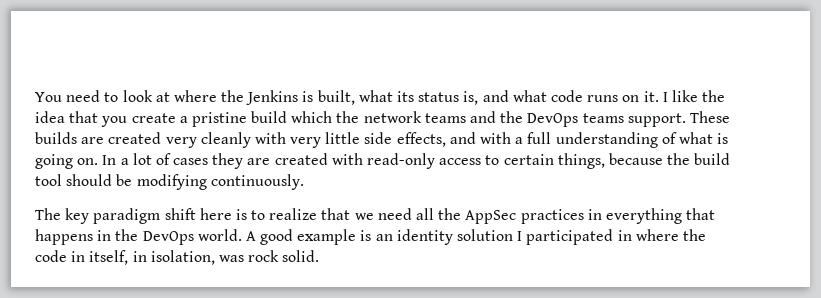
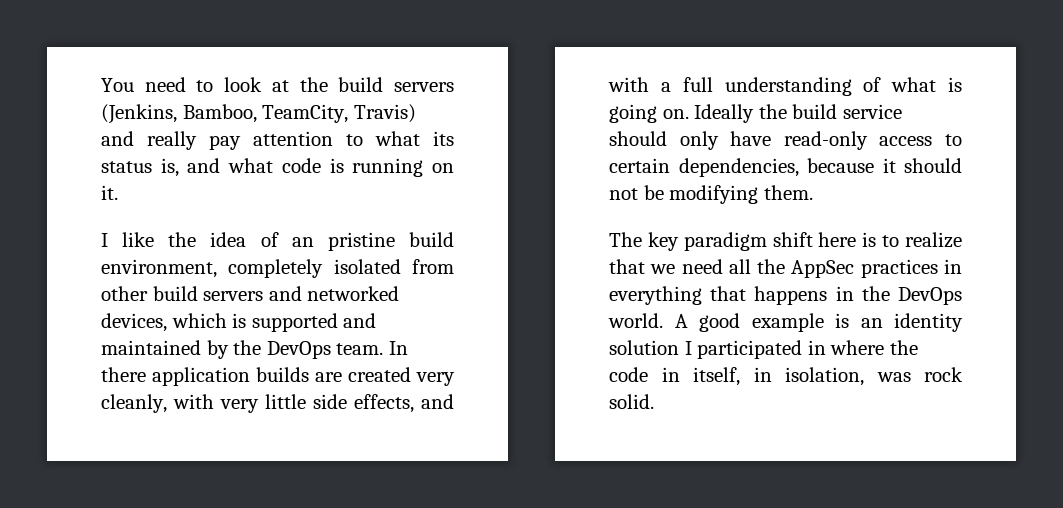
[173,90,355,105] where the Jenkins is built, -> [299,77,455,92] [101,104,416,124] [101,131,363,150] the build servers (Jenkins, Bamboo, TeamCity, Travis) and really pay attention to
[587,95,619,102] runs -> [329,158,424,177] is running
(659, 96) none -> (118, 192) //
[69,111,730,127] that you create a pristine build which the network teams and the DevOps teams support. These -> [260,232,454,251] [101,259,454,278] [101,286,400,301] [101,313,377,332] [101,340,408,359] [101,367,250,386] of an pristine build environment, completely isolated from other build servers and networked devices, which is supported and maintained by the DevOps team. In there application
[200,132,251,148] cleanly -> [101,394,167,413] cleanly,
[102,153,731,169] [35,174,113,186] In a lot of cases they are created with read-only access to certain things, because the build tool should -> [694,104,902,123] [609,131,962,150] [609,158,962,177] [609,188,638,200] Ideally the build service should only have read-only access to certain dependencies, because it should not
[210,174,304,190] continuously. -> [763,185,813,200] them.

